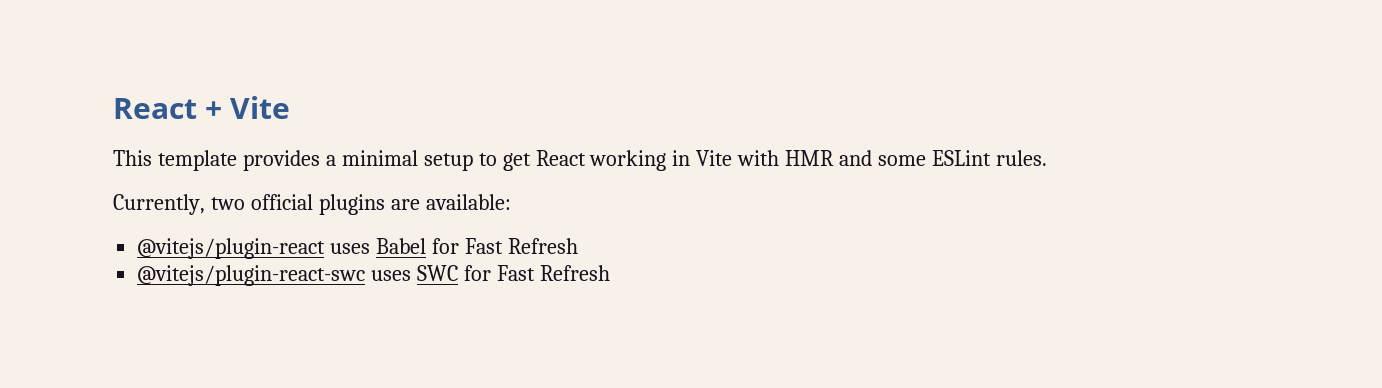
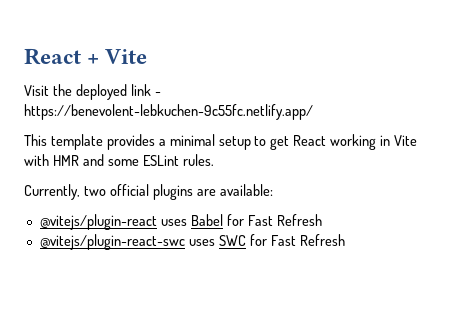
(290, 107) none -> [24,84,161,100] [24,104,313,120] // Visit the deployed link - https://benevolent-lebkuchen-9c55fc.netlify.app/

